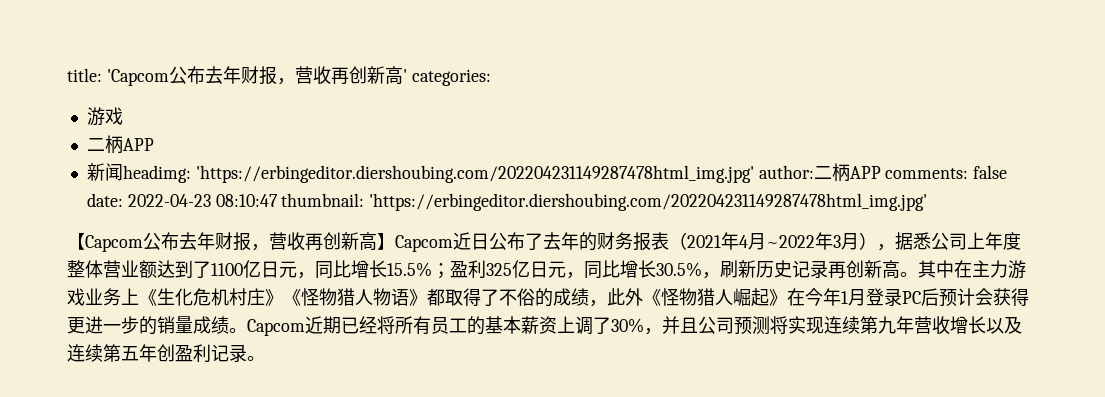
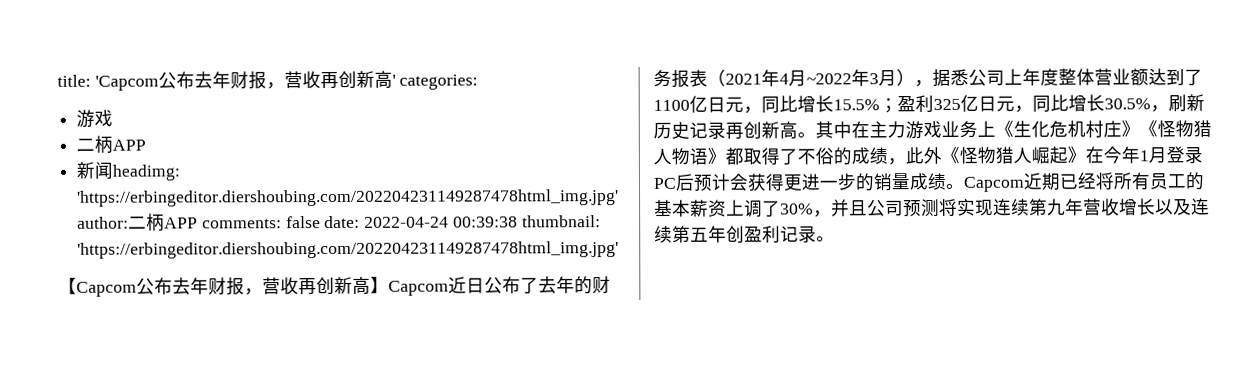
[127,194,278,207] 2022-04-23 08:10:47 -> [364,216,518,228] 2022-04-24 00:39:38

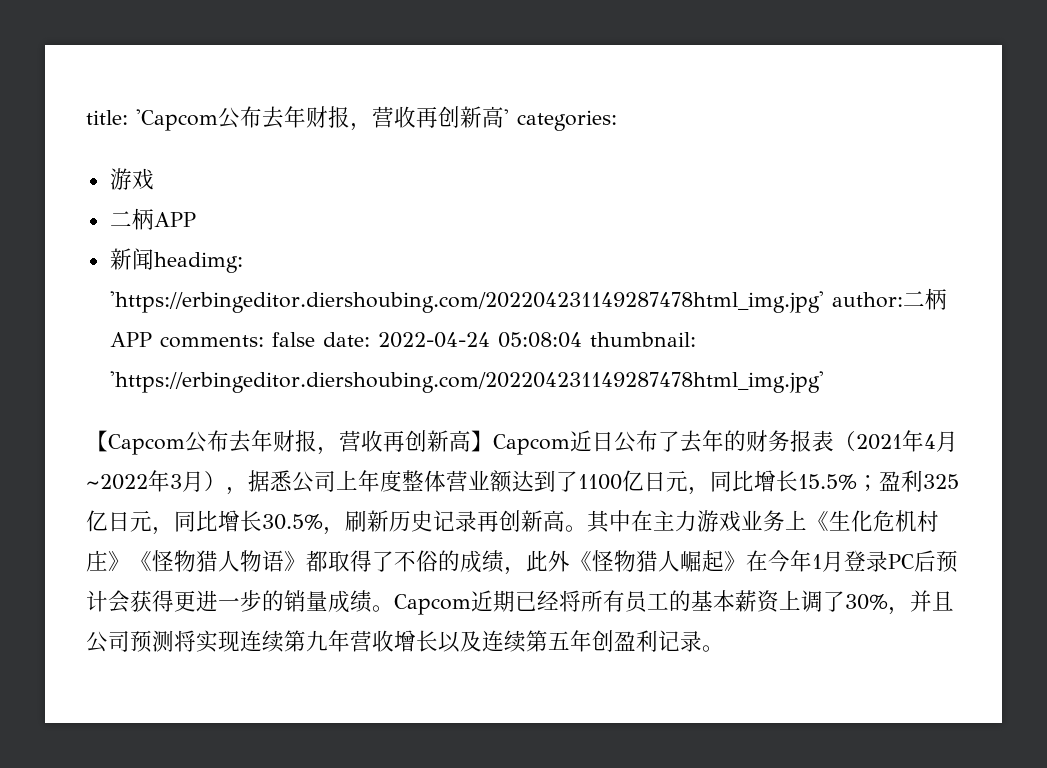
[452,216,518,228] 00:39:38 -> [497,332,582,348] 05:08:04

